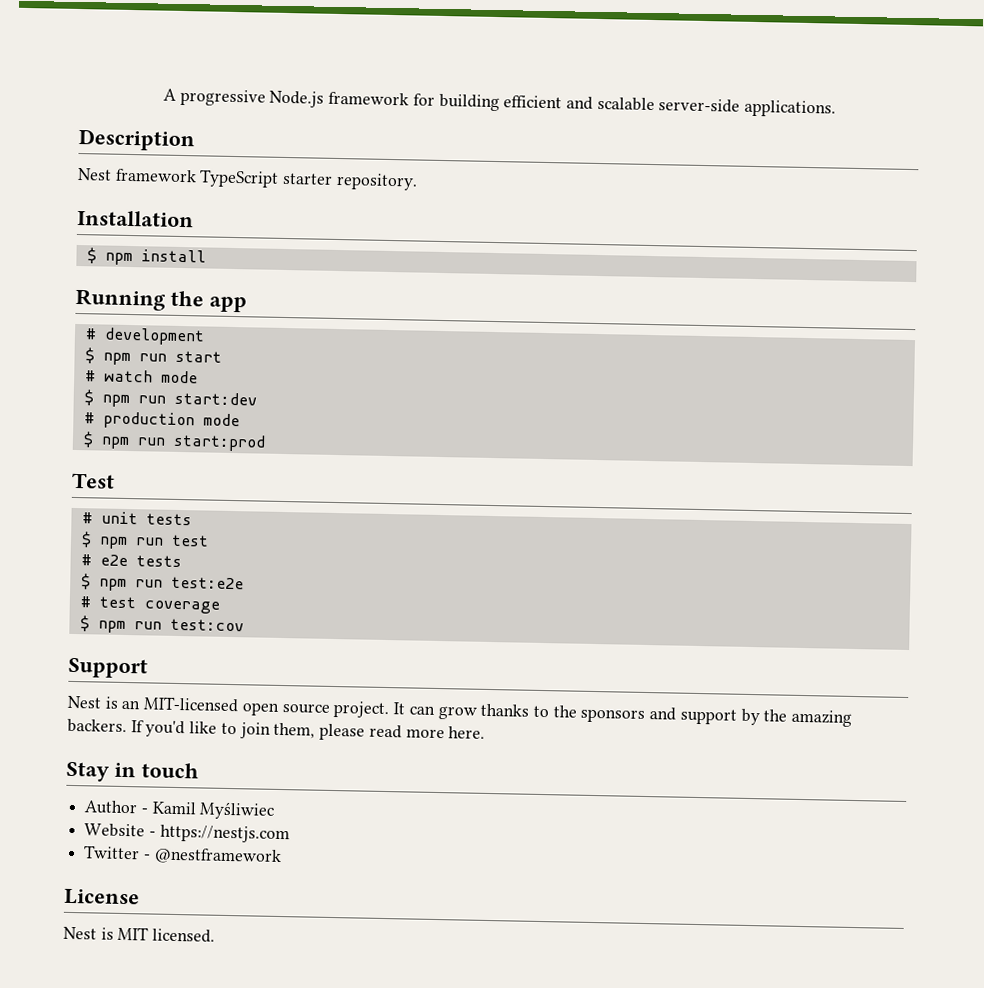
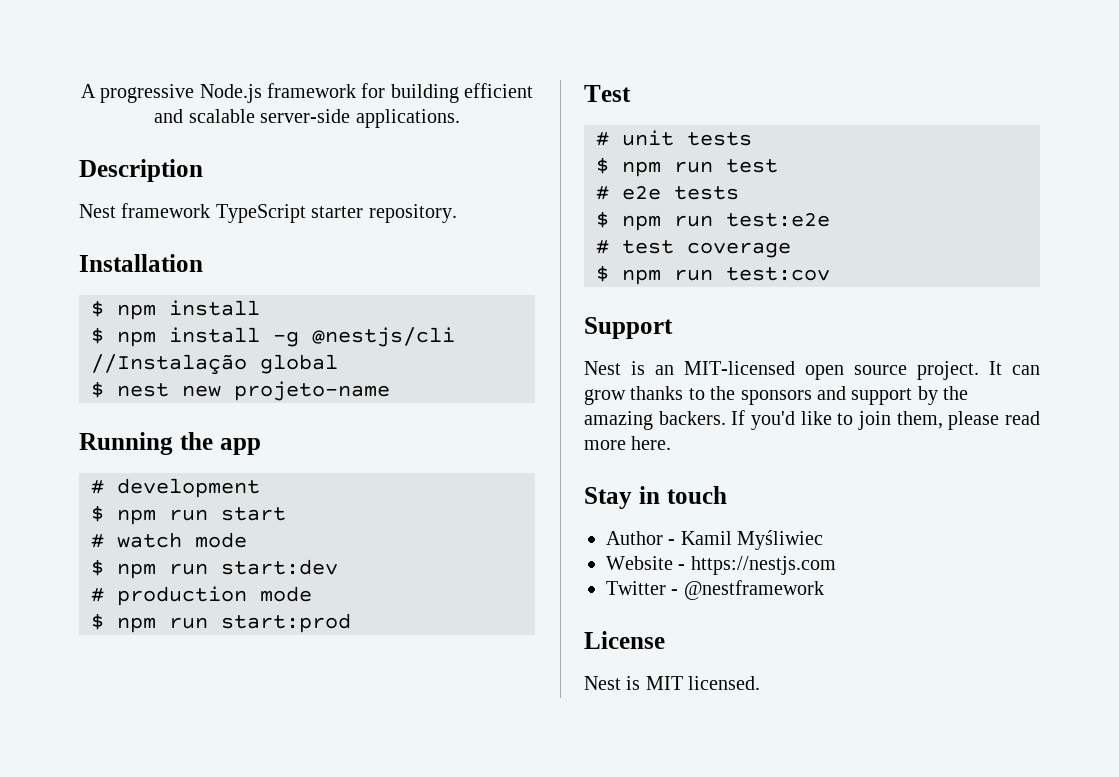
(206, 256) none -> [91,327,455,347] [91,354,338,375] [91,381,390,401] // $ npm install -g @nestjs/cli //Instalação global // $ nest new projeto-name

